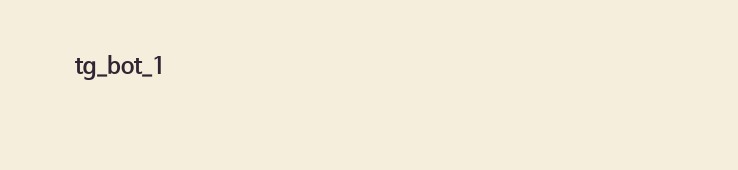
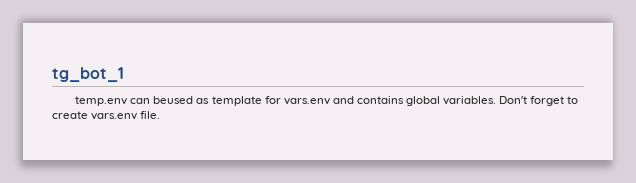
(165, 67) none -> [75,96,579,106] [52,111,161,120] // temp.env can beused as template for vars.env and contains global variables. Don't forget to create vars.env file.

